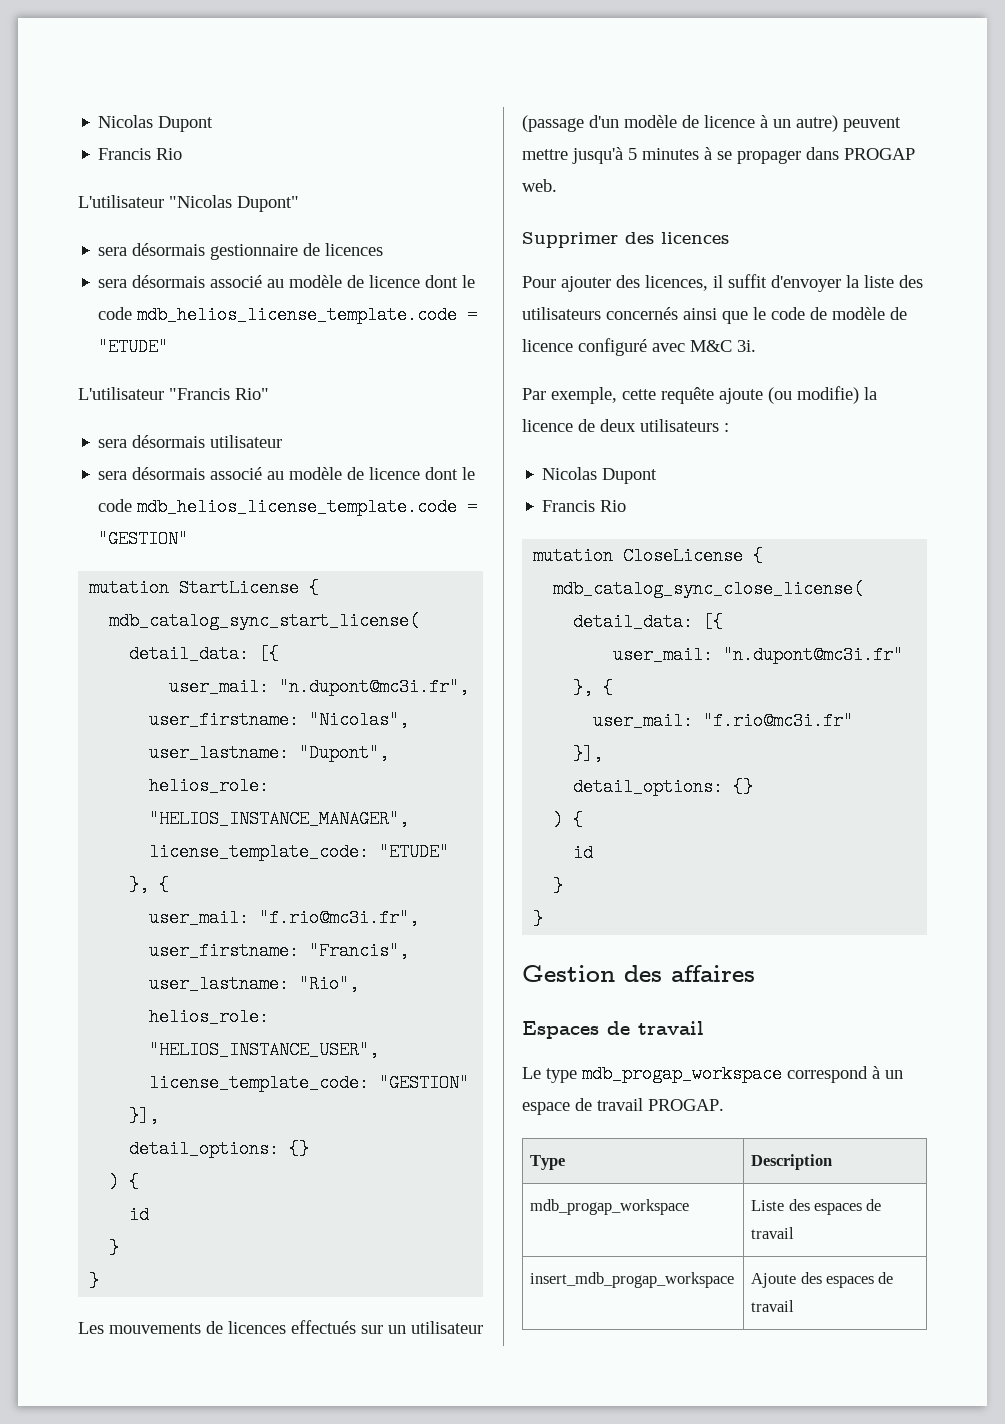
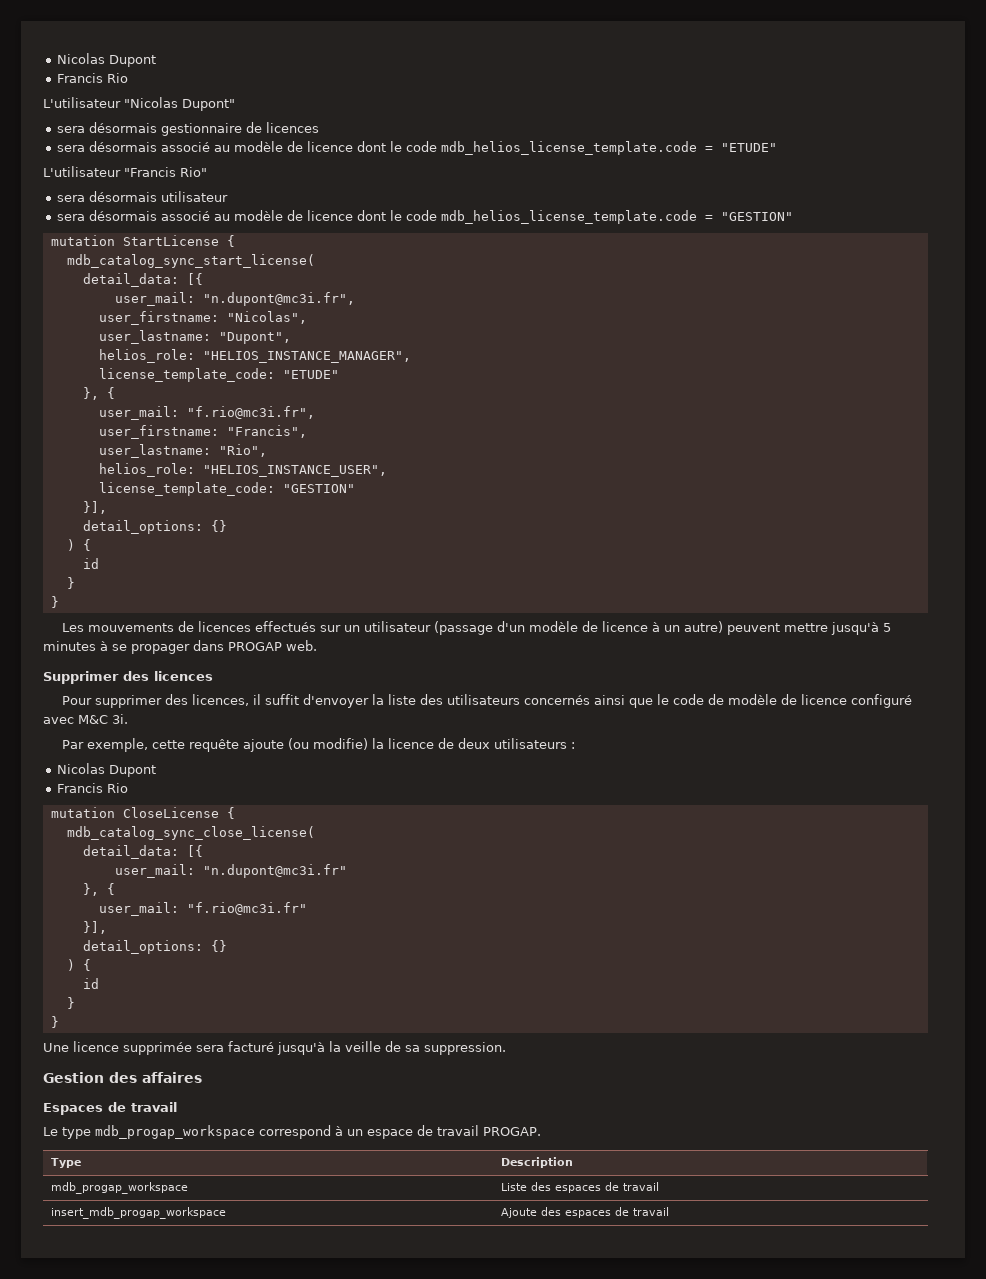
[561,276,611,292] ajouter -> [94,695,162,708] supprimer
(544, 919) none -> [43,1041,506,1055] // Une licence supprimée sera facturé jusqu'à la veille de sa suppression.

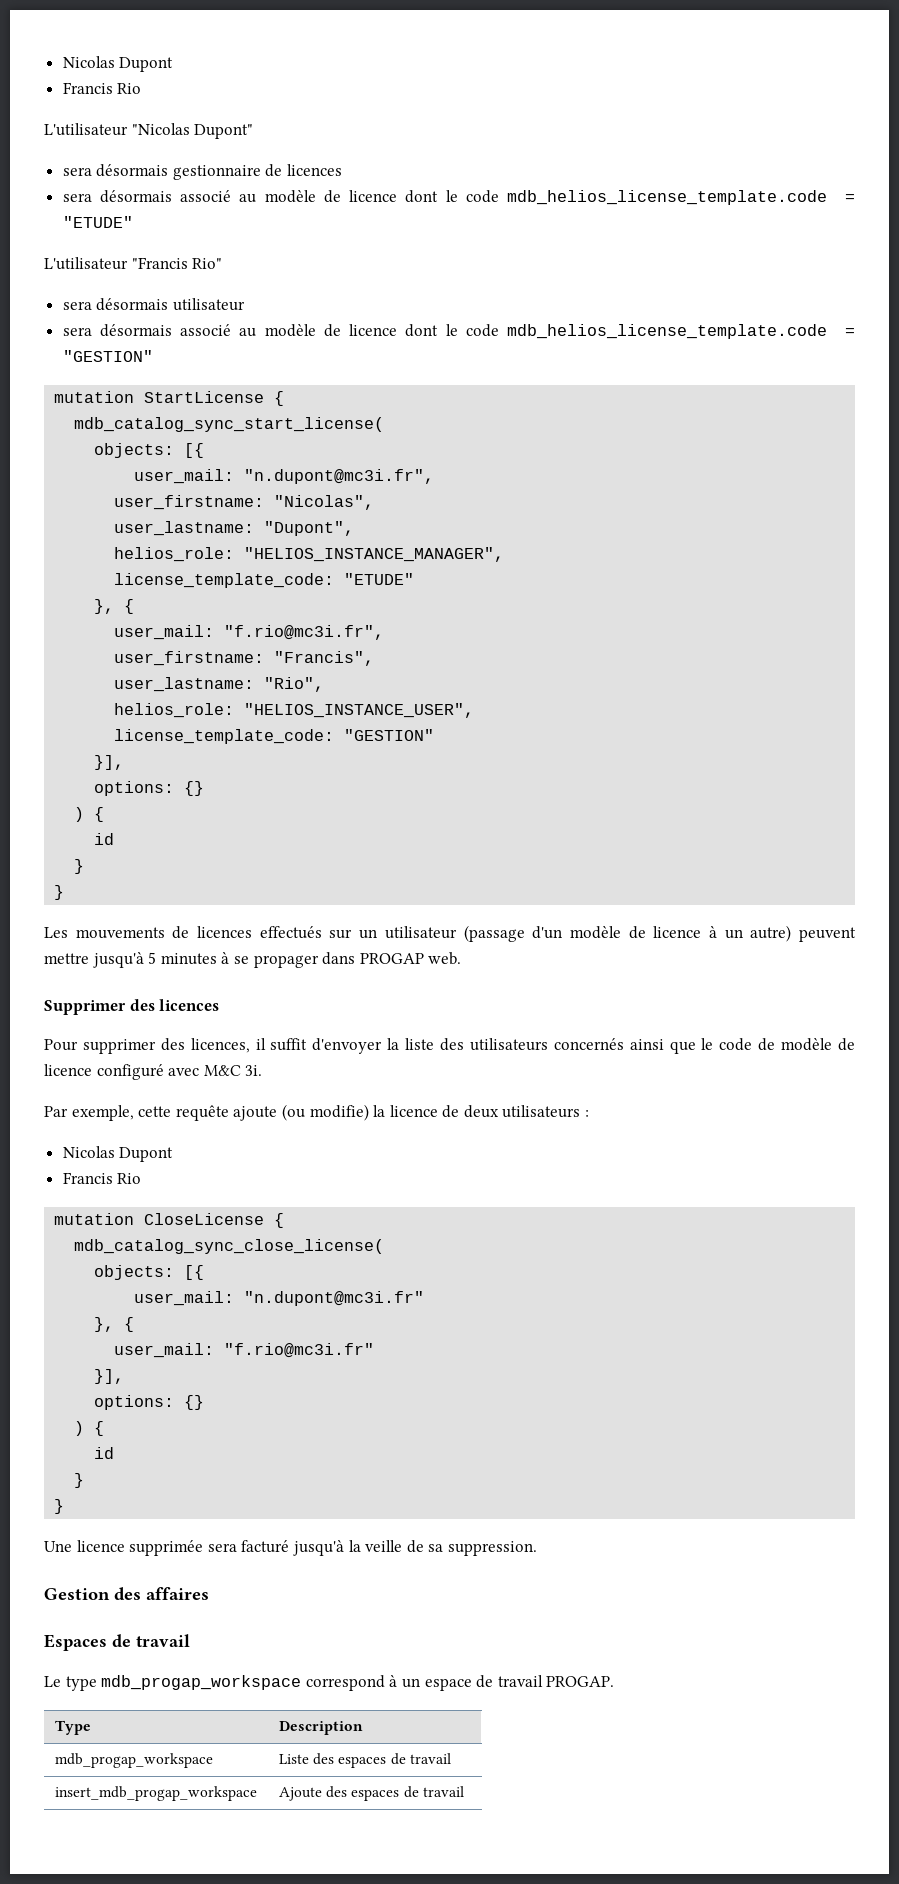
[82,273,179,287] detail_data: -> [94,443,175,458] objects:
[82,520,203,534] detail_options: -> [94,781,175,796] options:
[82,845,179,859] detail_data: -> [94,1265,175,1280] objects:
[82,940,203,954] detail_options: -> [94,1395,175,1410] options:

